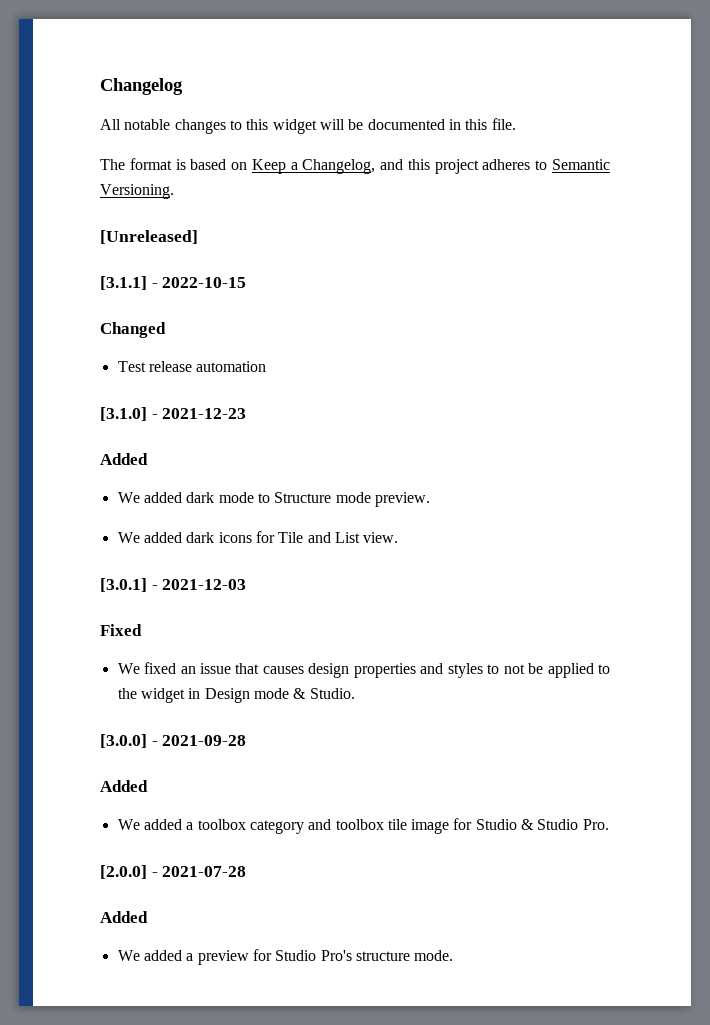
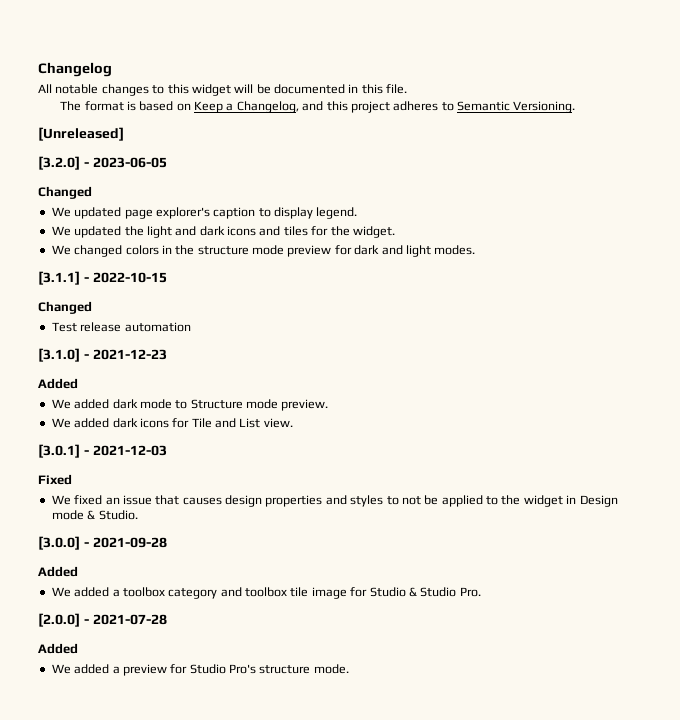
(198, 237) none -> [38,156,167,170] [38,186,92,199] [51,207,358,219] [51,226,395,238] [51,245,476,257] // [3.2.0] - 2023-06-05 // Changed // We updated page explorer's caption to display legend. // We updated the light and dark icons and tiles for the widget. // We changed colors in the structure mode preview for dark and light modes.

